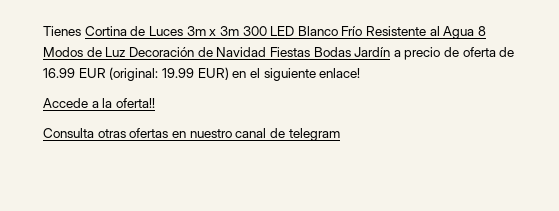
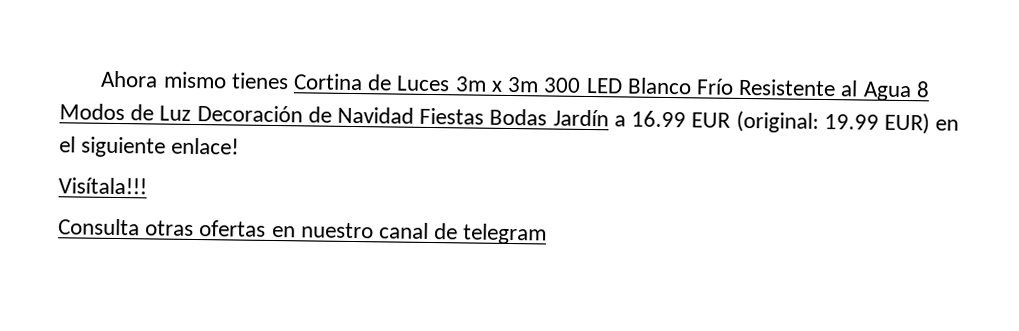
[43,26,81,36] Tienes -> [100,70,289,90] Ahora mismo tienes
[404,47,515,60] precio de oferta de -> (626, 121) none
[43,98,155,108] Accede a la oferta!! -> [58,177,147,195] Visítala!!!

